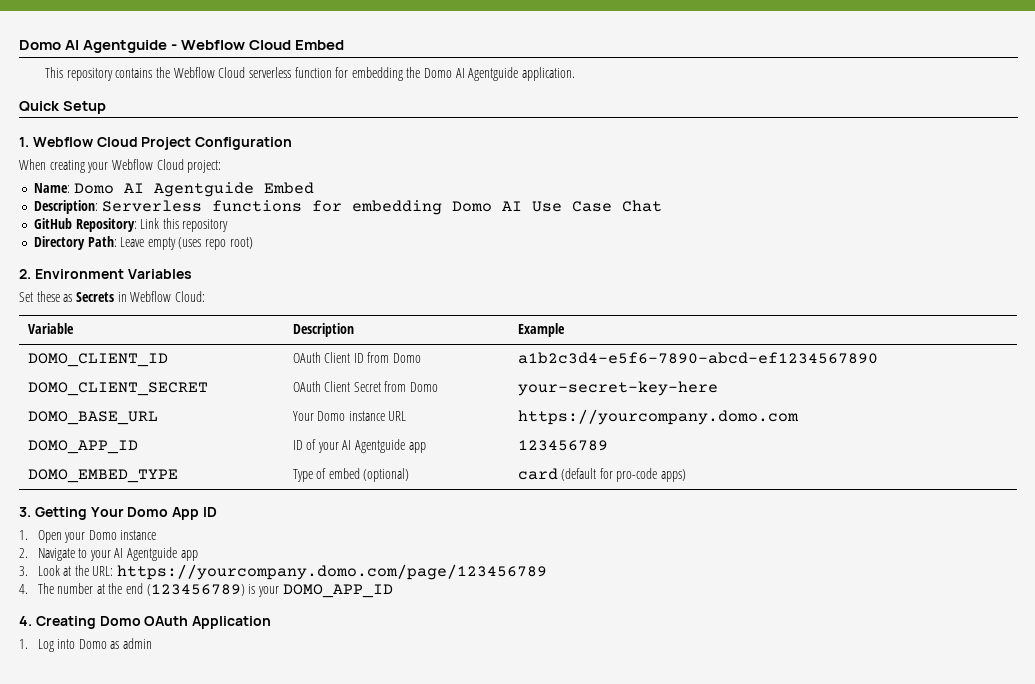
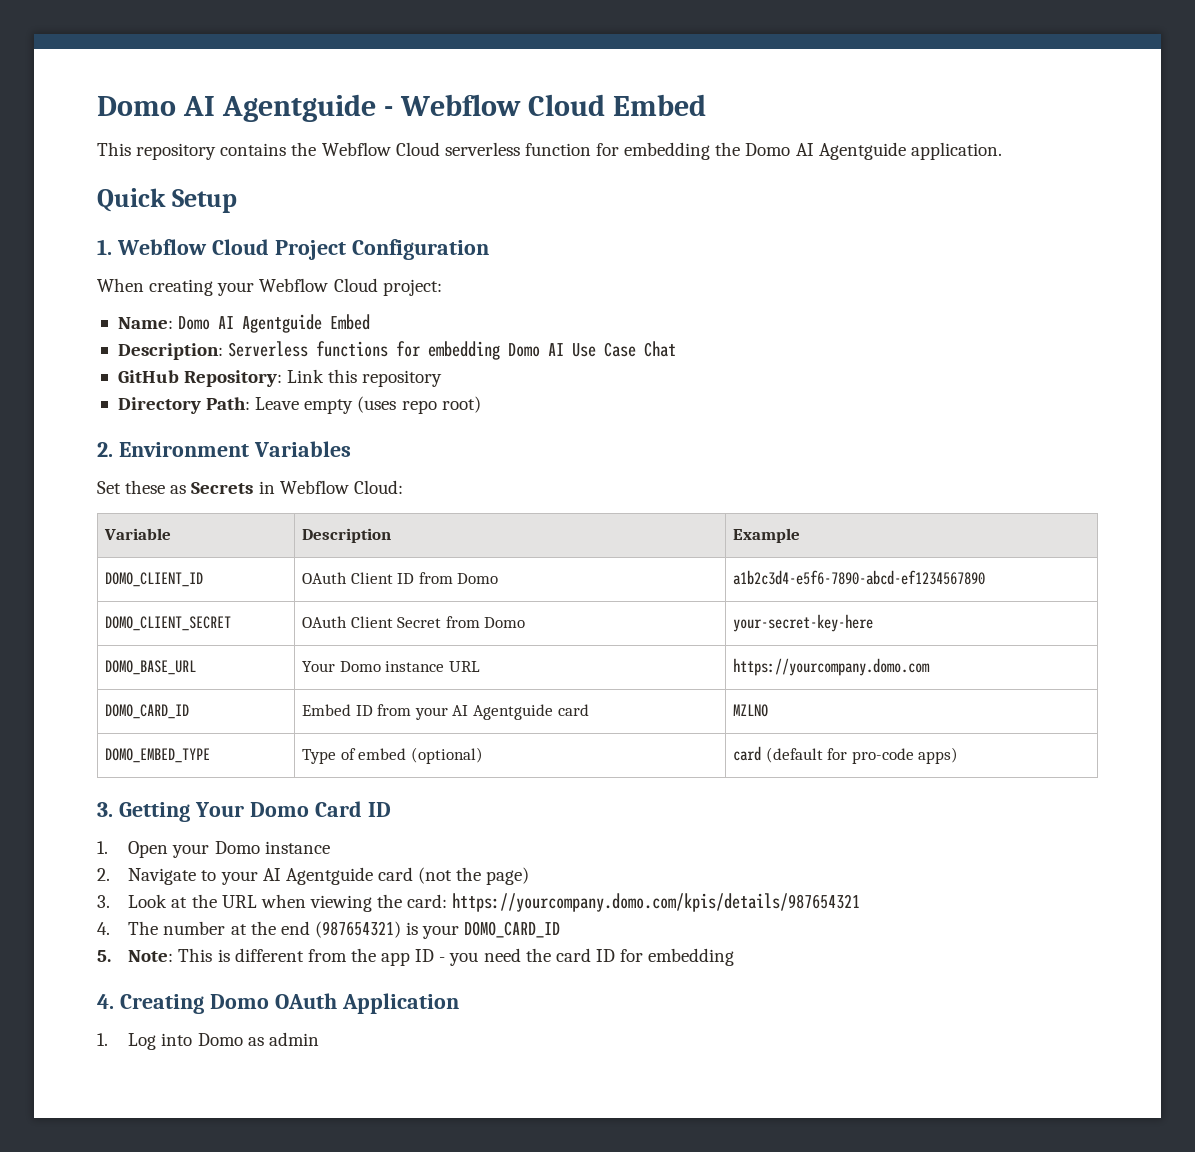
[27,440,138,454] [292,439,426,453] [517,440,608,451] DOMO_APP_ID | ID of your AI Agentguide app | 123456789 -> [105,704,190,719] [302,704,589,720] [733,704,769,717] DOMO_CARD_ID | Embed ID from your AI Agentguide card | MZLNO
[172,507,200,520] App -> [314,801,362,817] Card
[180,550,198,561] app -> [377,867,530,885] card (not the page)
[92,564,548,580] URL: https://yourcompany.domo.com/page/123456789 -> [221,893,861,912] URL when viewing the card: https://yourcompany.domo.com/kpis/details/987654321
[146,584,245,596] (123456789) -> [314,921,401,938] (987654321)
[282,584,393,598] DOMO_APP_ID -> [464,921,561,938] [97,948,735,966] DOMO_CARD_ID // 5. Note: This is different from the app ID - you need the card ID for embedding

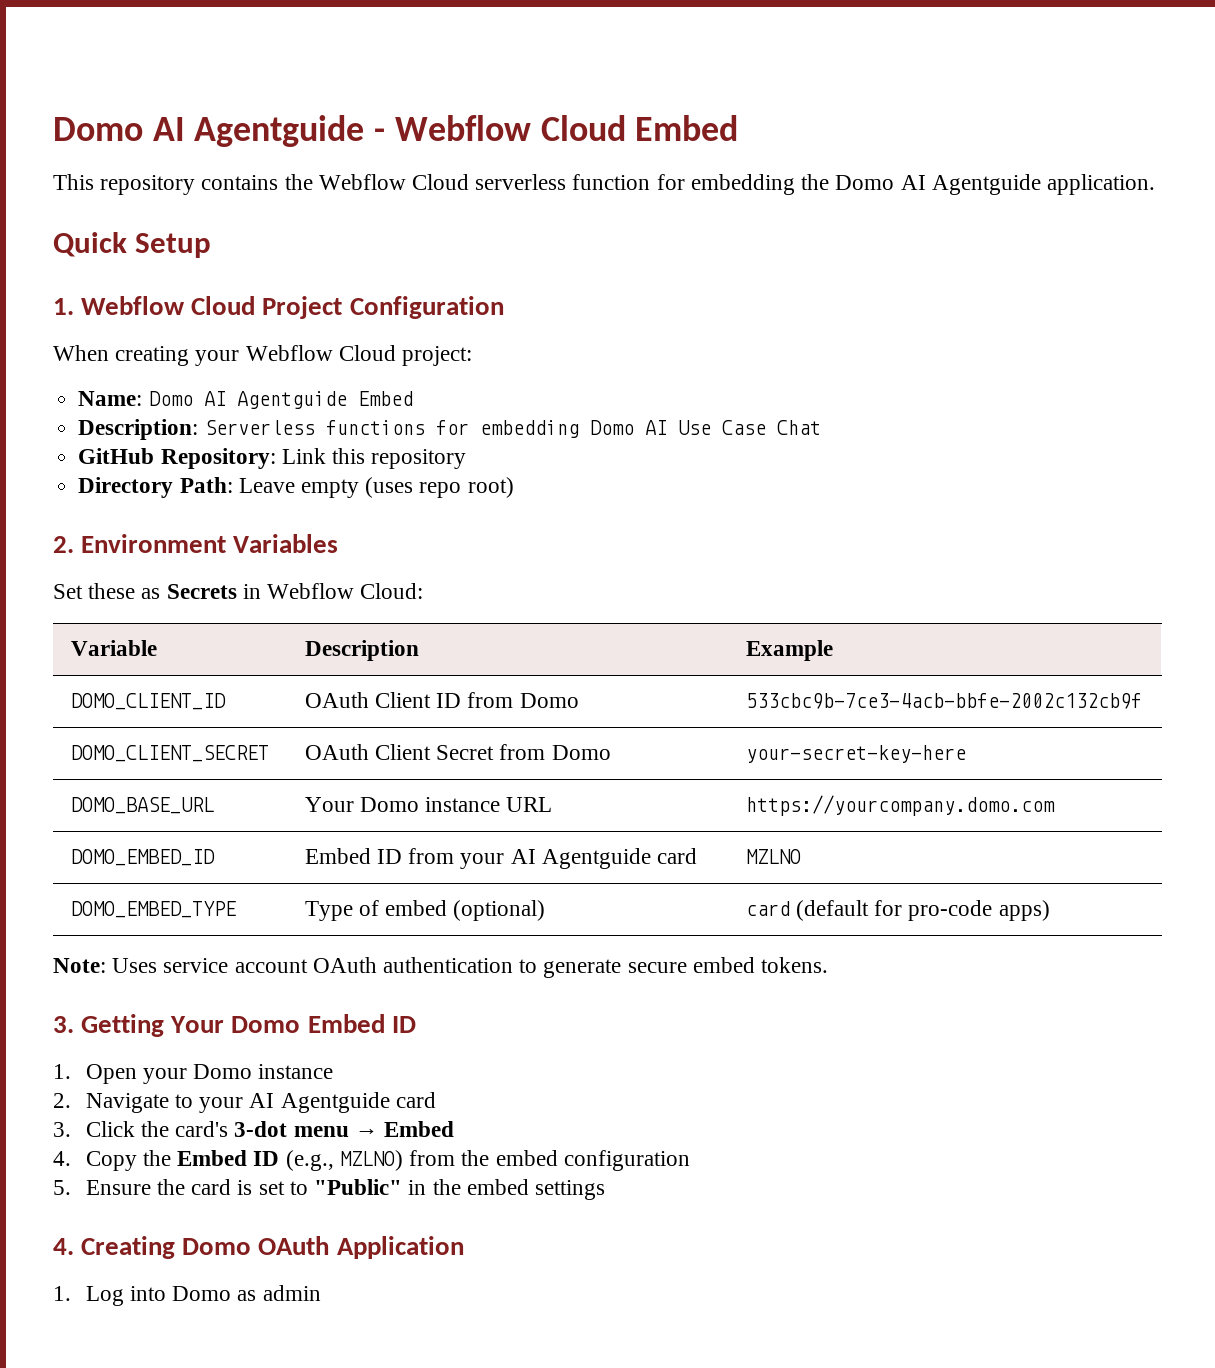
[733,570,986,585] a1b2c3d4-e5f6-7890-abcd-ef1234567890 -> [745,693,1142,709] 533cbc9b-7ce3-4acb-bbfe-2002c132cb9f
[105,704,190,719] DOMO_CARD_ID -> [70,849,215,866] DOMO_EMBED_ID
(959, 755) none -> [53,957,829,978] // Note: Uses service account OAuth authentication to generate secure embed tokens.
[314,801,362,817] Card -> [307,1014,385,1033] Embed
[418,867,530,885] [97,893,861,912] [97,921,561,939] [97,948,735,966] (not the page) // 3. Look at the URL when viewing the card: https://yourcompany.domo.com/kpis/details/987654321 // 4. The number at the end (987654321) is your DOMO_CARD_ID // 5. Note: This is different from the app ID - you need the card ID for embedding -> [53,1121,455,1137] [53,1150,690,1171] [53,1179,605,1200] // 3. Click the card's 3-dot menu → Embed // 4. Copy the Embed ID (e.g., MZLNO) from the embed configuration // 5. Ensure the card is set to "Public" in the embed settings

